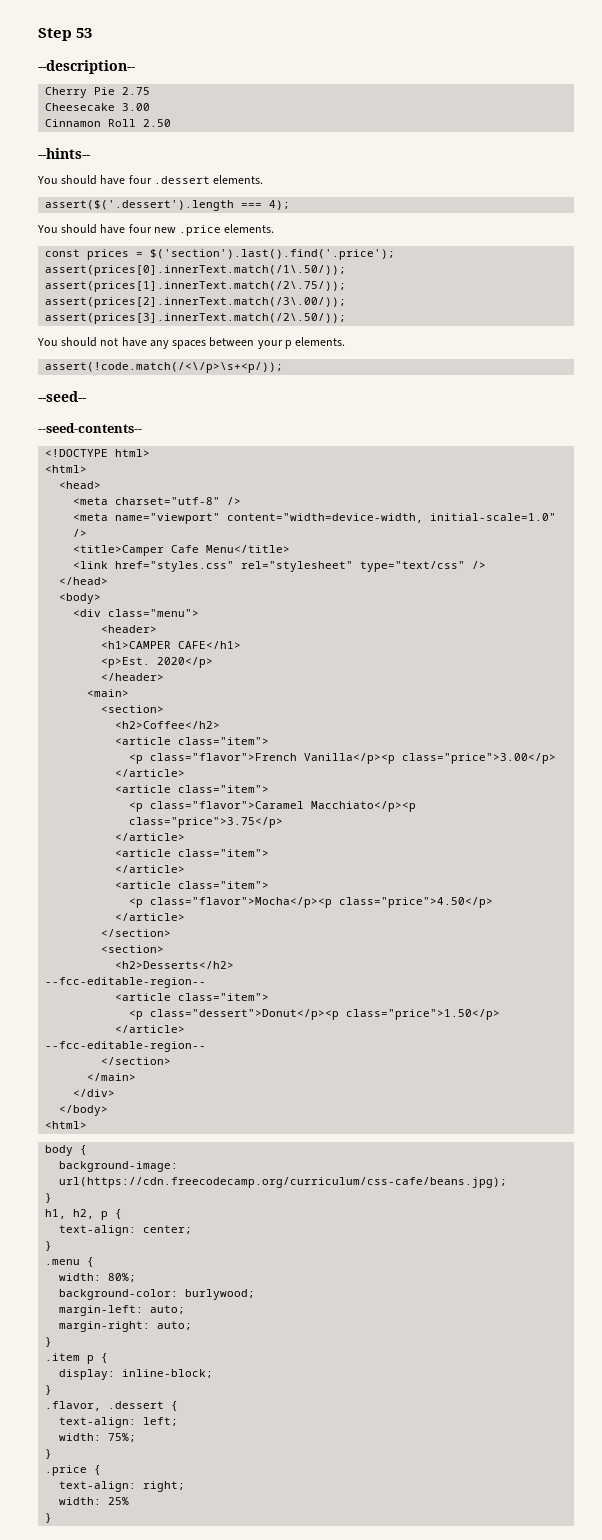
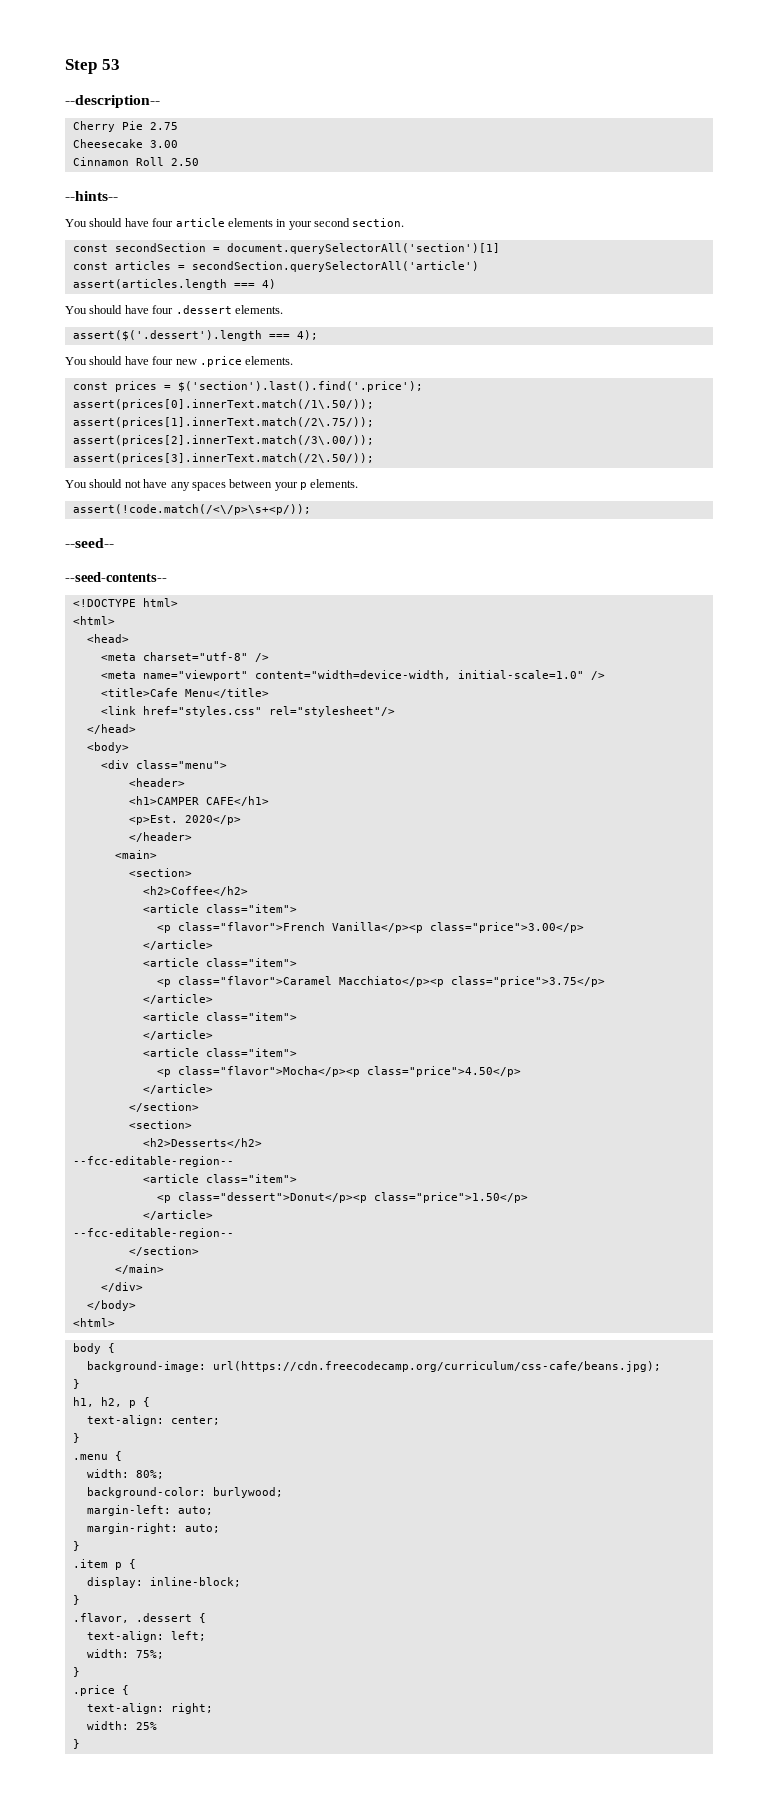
(90, 153) none -> [65,218,405,230] [72,243,500,254] [72,261,479,272] [72,279,276,290] // You should have four article elements in your second section. // const secondSection = document.querySelectorAll('section')[1] // const articles = secondSection.querySelectorAll('article') // assert(articles.length === 4)
[73,545,200,556] <title>Camper Cafe -> [100,688,178,697] <title>Cafe
[241,561,487,572] rel="stylesheet" type="text/css" /> -> [268,706,395,717] rel="stylesheet"/>

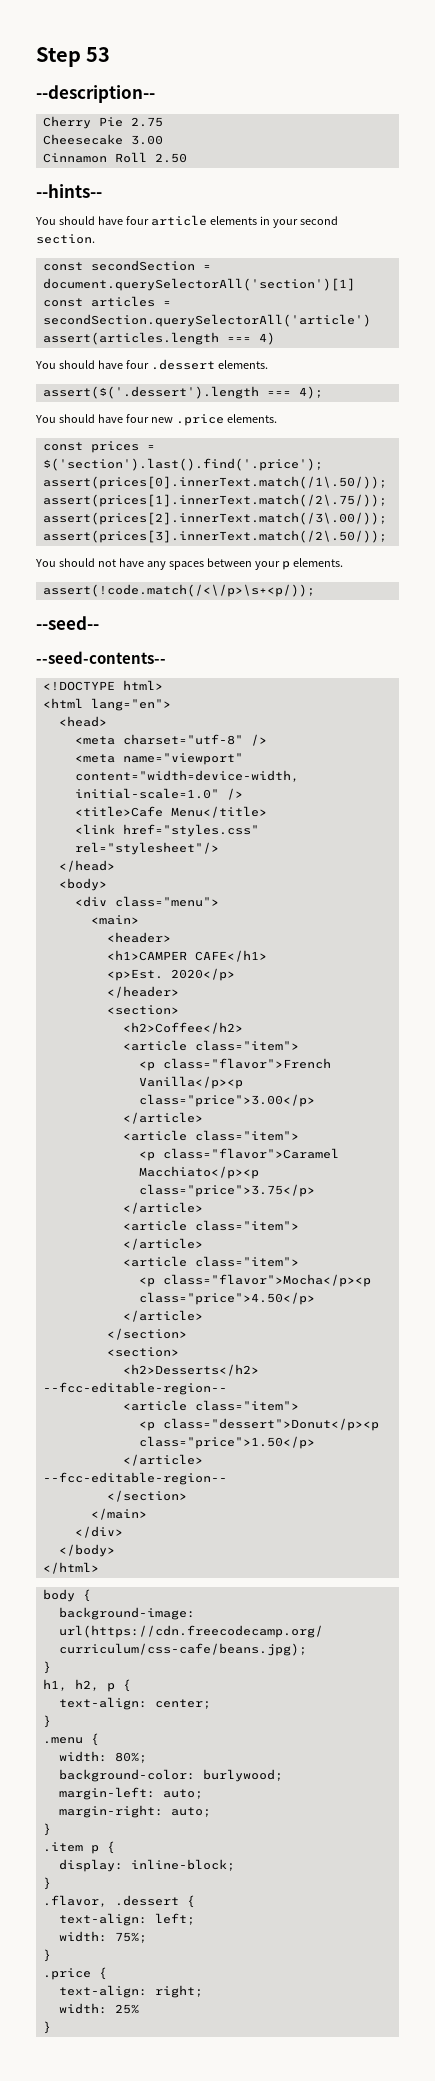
[72,616,115,625] <html> -> [42,698,171,711] <html lang="en">
(227, 764) none -> [90,915,139,925] // <main>
[114,850,157,859] // <main> -> (179, 992) none
[72,1318,115,1327] <html> -> [42,1562,99,1574] </html>

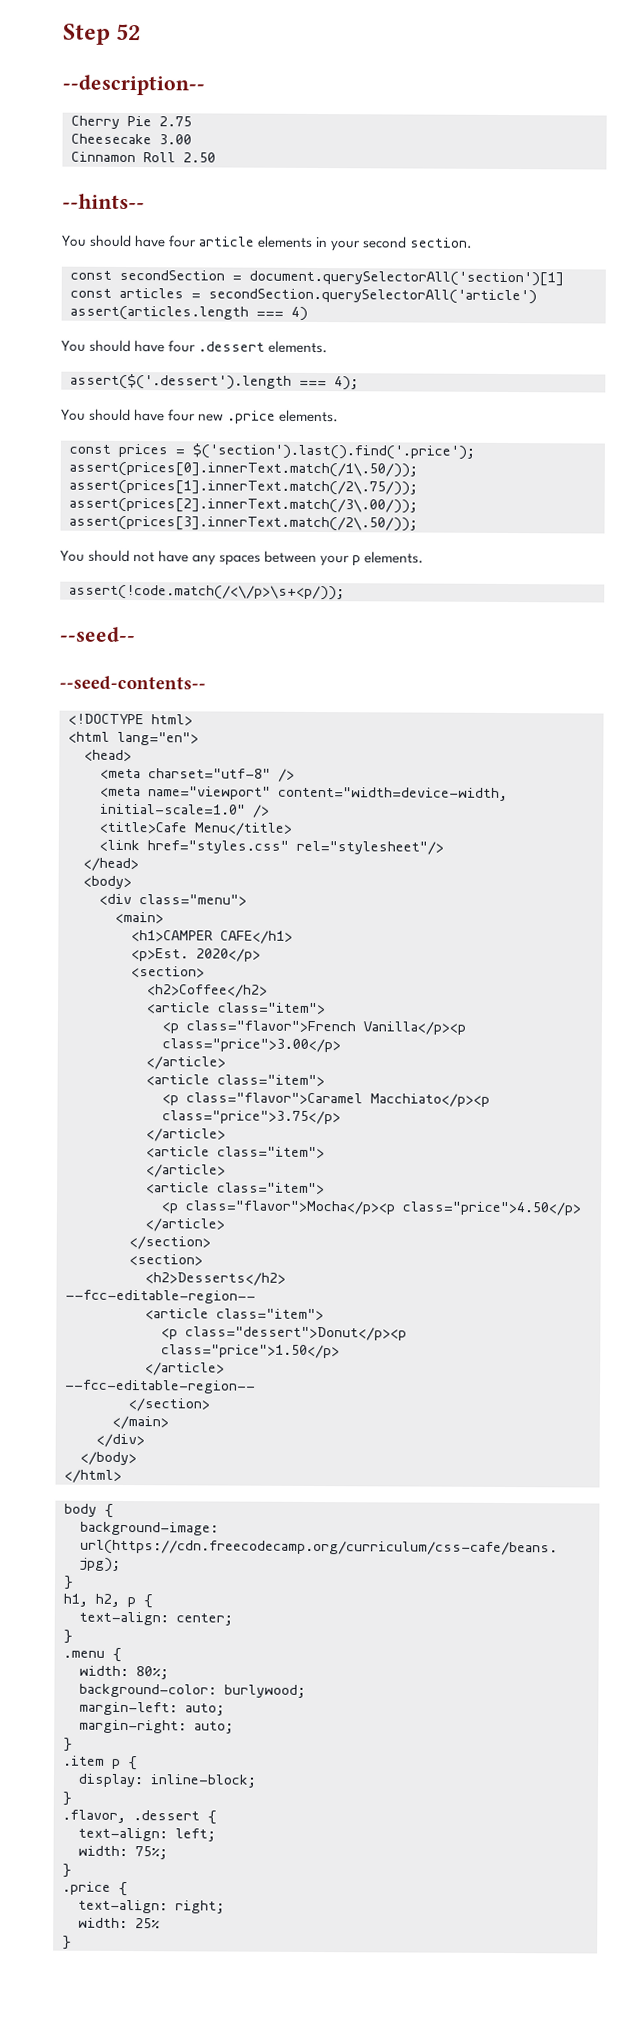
[86,47,111,62] 53 -> [116,23,142,41] 52
[106,932,171,943] // <header> -> (164, 917) none
[106,986,179,998] // </header> -> (261, 955) none

